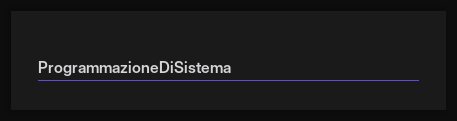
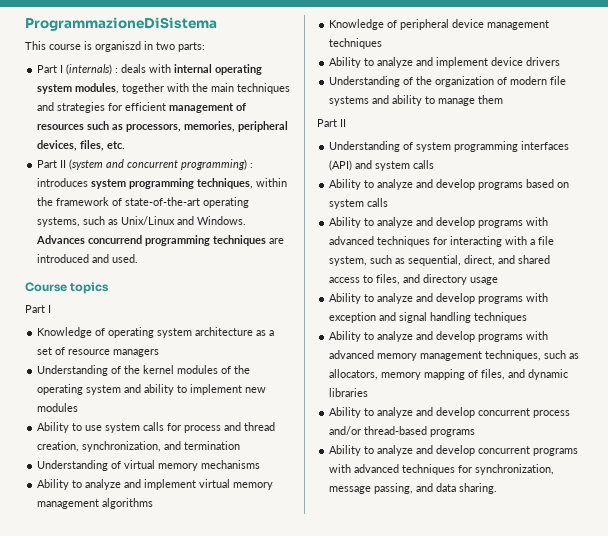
(231, 68) none -> [25,41,205,52] [37,64,263,75] [37,83,291,94] [37,102,247,113] [37,121,289,132] [37,140,126,151] [37,159,254,170] [37,178,288,189] [37,197,250,208] [37,216,247,227] [36,235,285,246] [37,254,139,263] [25,282,110,294] [25,305,51,313] [37,327,275,338] [37,347,160,357] [37,365,251,376] [37,384,267,395] [37,403,79,412] [37,422,276,433] [37,441,241,452] [37,460,261,471] [37,479,274,490] [37,498,154,509] [329,19,550,30] [329,38,383,49] [329,57,561,68] [329,76,567,87] [329,95,504,106] [317,119,346,127] [329,141,570,152] [329,160,435,171] [329,179,570,190] [329,198,389,209] [329,217,549,228] [329,236,555,247] [329,255,551,266] [329,274,499,285] [329,293,549,304] [329,312,528,323] [329,331,549,342] [329,350,580,361] [329,369,569,380] [329,388,369,397] [329,407,571,418] [329,426,476,437] [329,445,579,456] [329,464,555,475] [329,483,498,494] // This course is organiszd in two parts: // Part I (internals) : deals with internal operating system modules, together with the main techniques and strategies for efficient management of resources such as processors, memories, peripheral devices, files, etc. // Part II (system and concurrent programming) : introduces system programming techniques, within the framework of state-of-the-art operating systems, such as Unix/Linux and Windows. Advances concurrend programming techniques are introduced and used. // Course topics // Part I // Knowledge of operating system architecture as a set of resource managers // Understanding of the kernel modules of the operating system and ability to implement new modules // Ability to use system calls for process and thread creation, synchronization, and termination // Understanding of virtual memory mechanisms // Ability to analyze and implement virtual memory management algorithms // Knowledge of peripheral device management techniques // Ability to analyze and implement device drivers // Understanding of the organization of modern file systems and ability to manage them // Part II // Understanding of system programming interfaces (API) and system calls // Ability to analyze and develop programs based on system calls // Ability to analyze and develop programs with advanced techniques for interacting with a file system, such as sequential, direct, and shared access to files, and directory usage // Ability to analyze and develop programs with exception and signal handling techniques // Ability to analyze and develop programs with advanced memory management techniques, such as allocators, memory mapping of files, and dynamic libraries // Ability to analyze and develop concurrent process and/or thread-based programs // Ability to analyze and develop concurrent programs with advanced techniques for synchronization, message passing, and data sharing.

